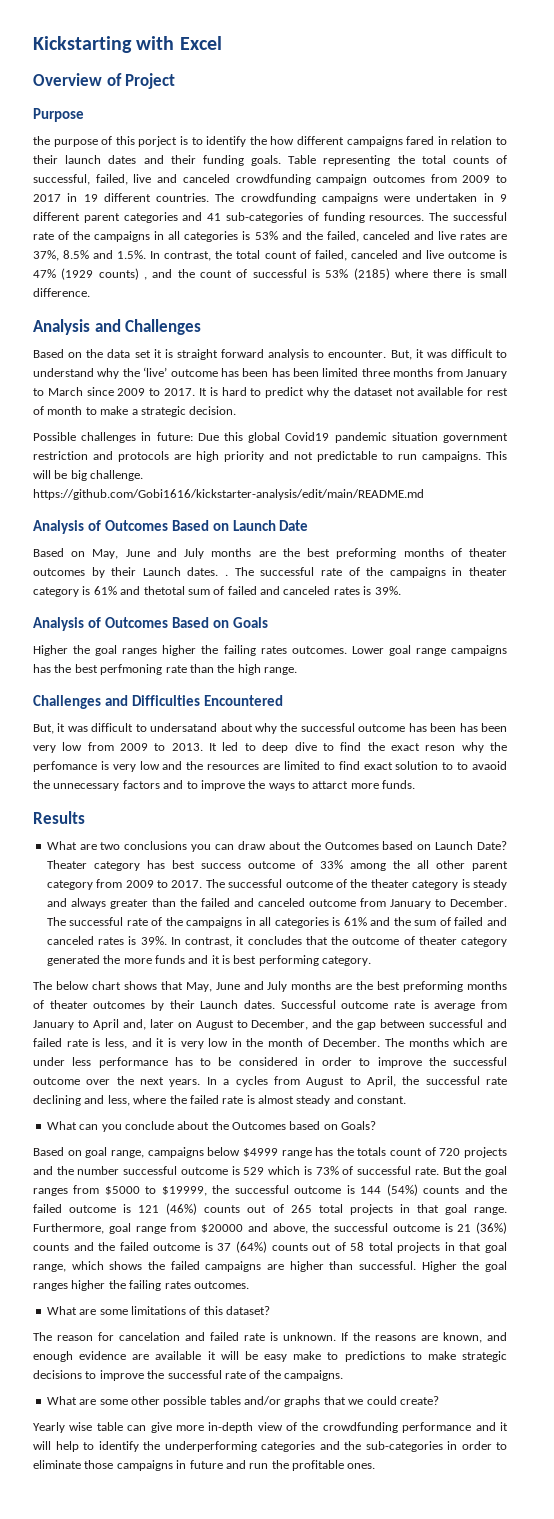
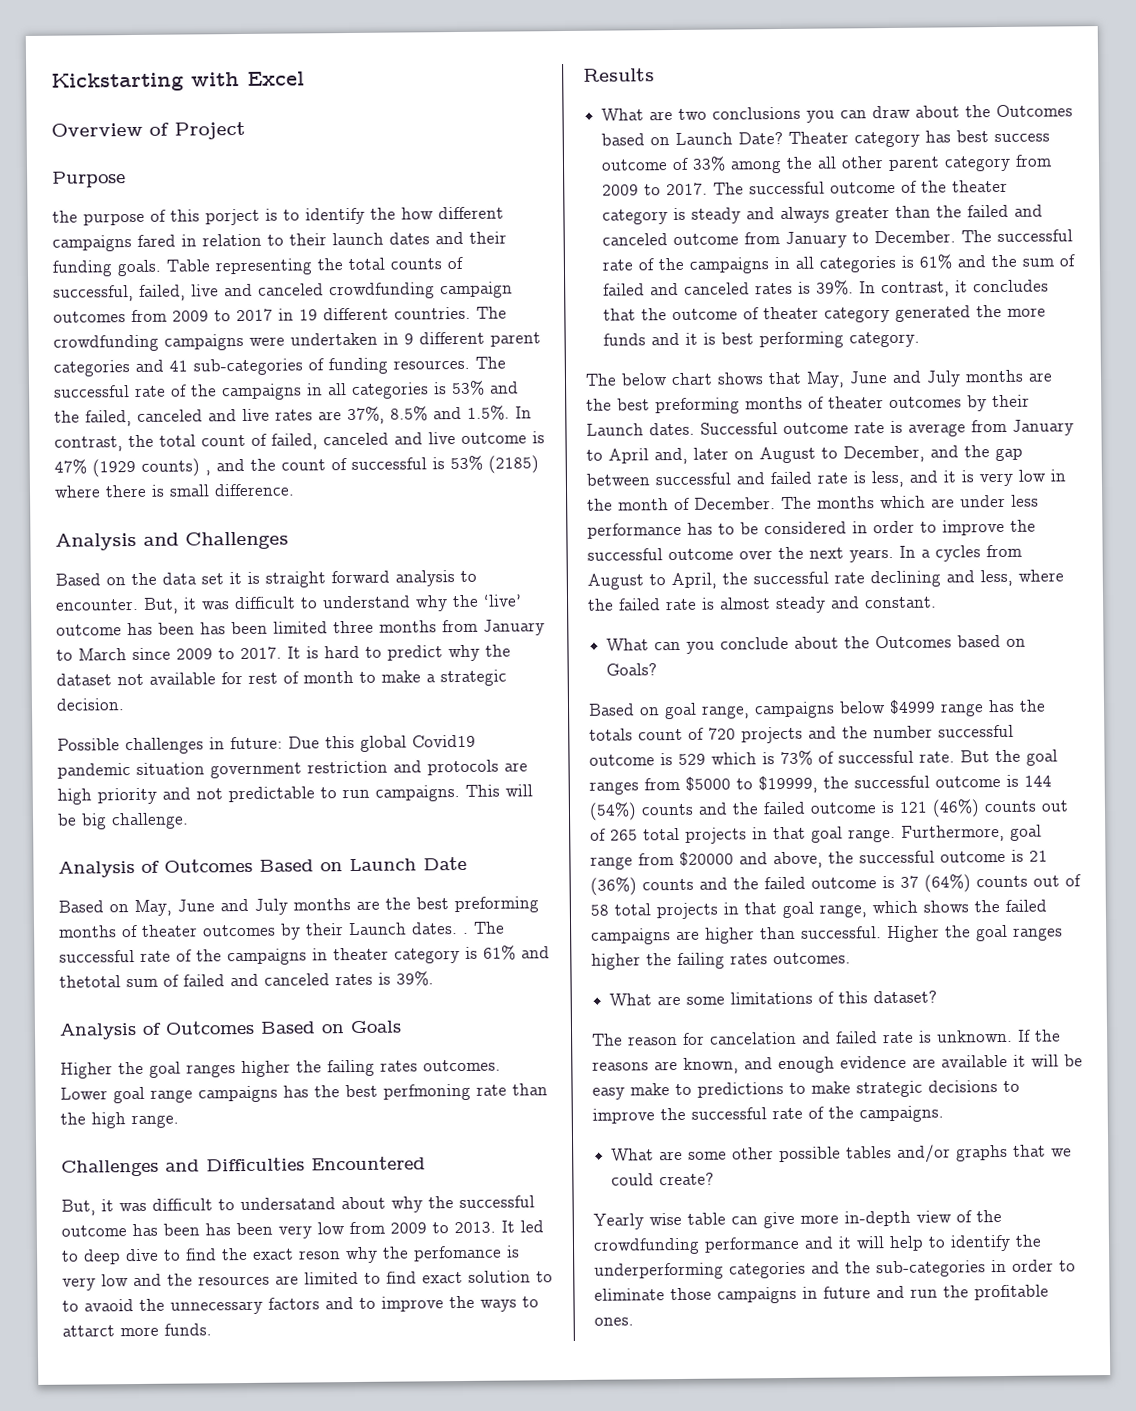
[33,489,424,500] https://github.com/Gobi1616/kickstarter-analysis/edit/main/README.md -> (189, 821) none

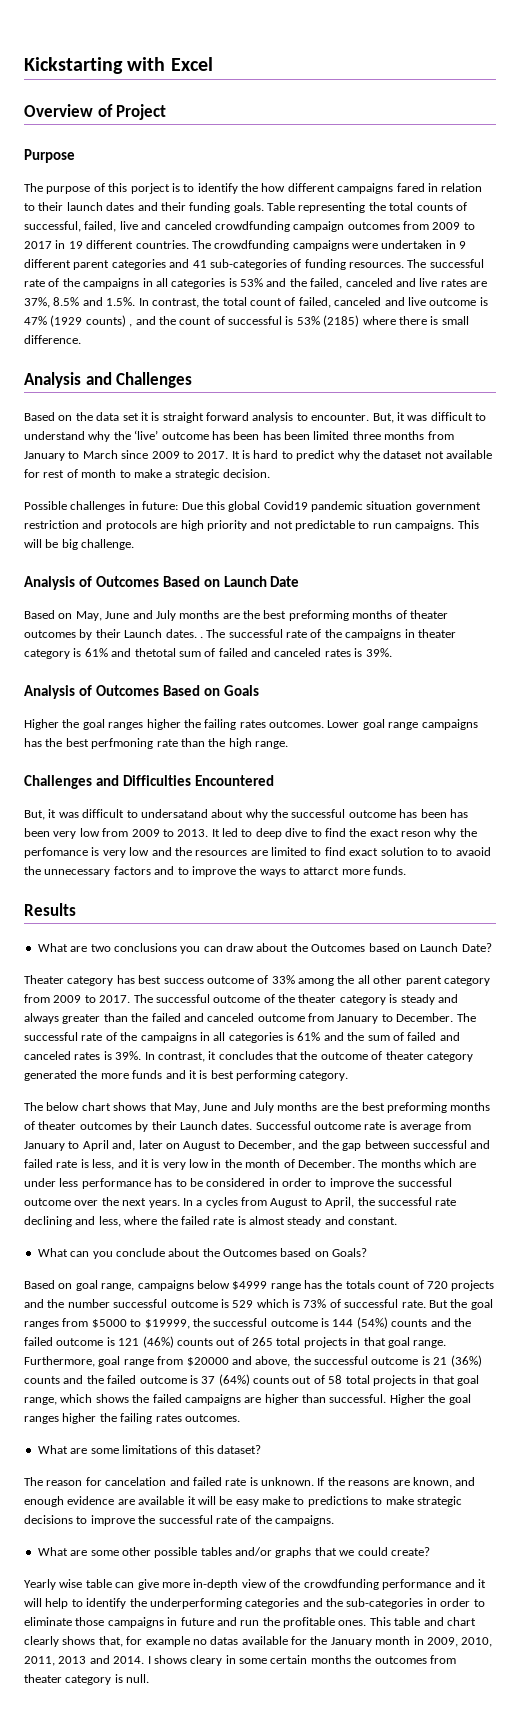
[52,210,78,223] the -> [24,183,43,192] The
(784, 138) none -> (492, 947) //
(634, 1321) none -> [369,1617,476,1626] [24,1636,493,1647] [24,1655,456,1666] [24,1674,150,1685] This table and chart clearly shows that, for example no datas available for the January month in 2009, 2010, 2011, 2013 and 2014. I shows cleary in some certain months the outcomes from theater category is null.

